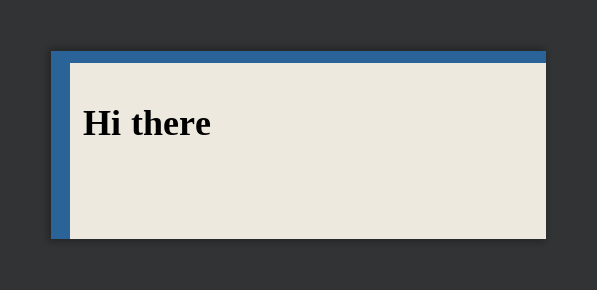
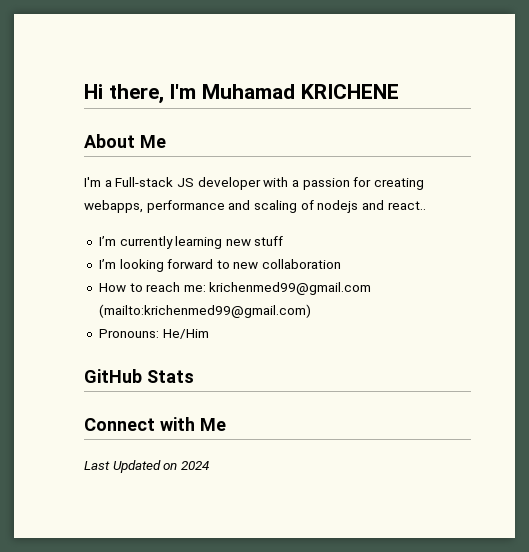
[130,110,211,135] there -> [108,84,399,104] [84,134,166,148] [84,177,424,190] [84,200,426,213] [98,236,284,249] [98,259,342,272] [98,282,372,295] [98,304,311,318] [98,329,209,339] [84,369,194,383] [84,417,226,431] [84,460,209,473] there, I'm Muhamad KRICHENE // About Me // I'm a Full-stack JS developer with a passion for creating webapps, performance and scaling of nodejs and react.. // I’m currently learning new stuff // I’m looking forward to new collaboration // How to reach me: krichenmed99@gmail.com (mailto:krichenmed99@gmail.com) // Pronouns: He/Him // GitHub Stats // Connect with Me // Last Updated on 2024

